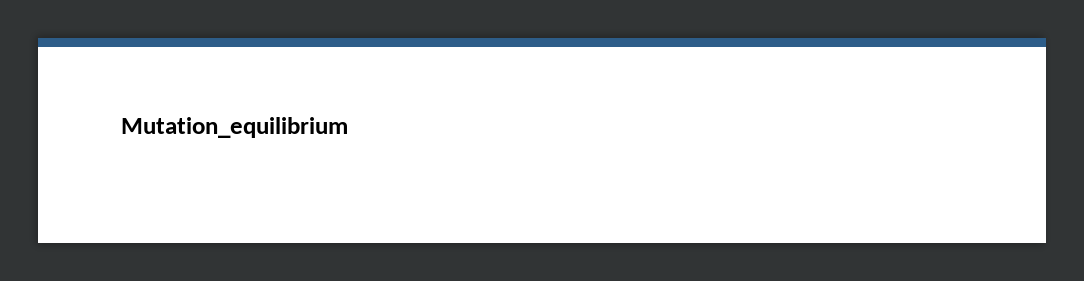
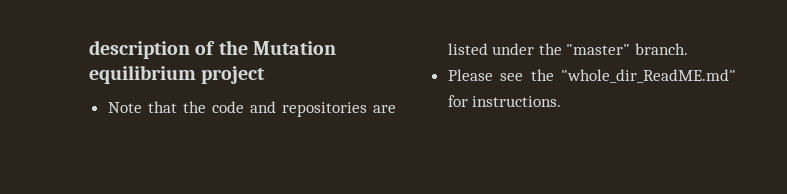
[121,117,348,138] Mutation_equilibrium -> [89,40,336,59] [89,65,266,84] [107,101,397,117] [447,43,689,55] [447,69,736,83] [447,95,562,107] description of the Mutation equilibrium project // Note that the code and repositories are listed under the "master" branch. // Please see the "whole_dir_ReadME.md" for instructions.

